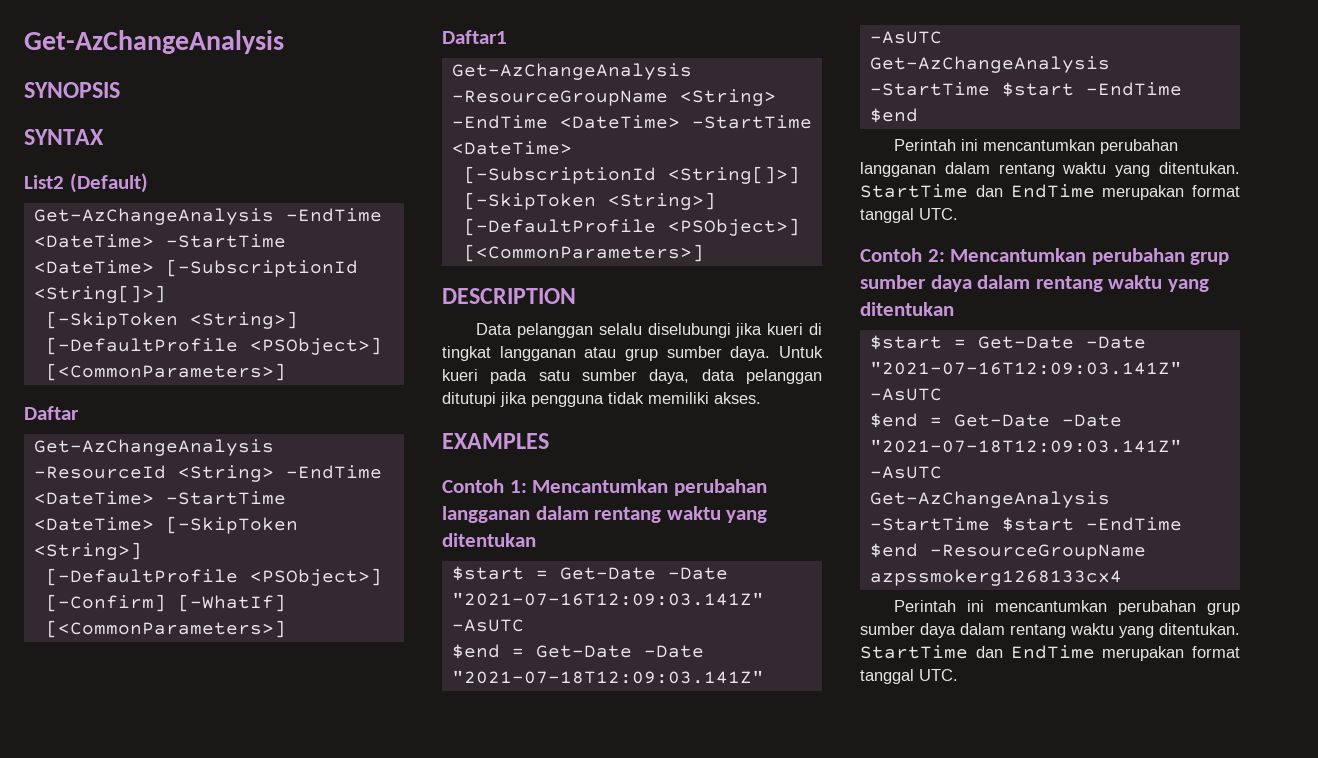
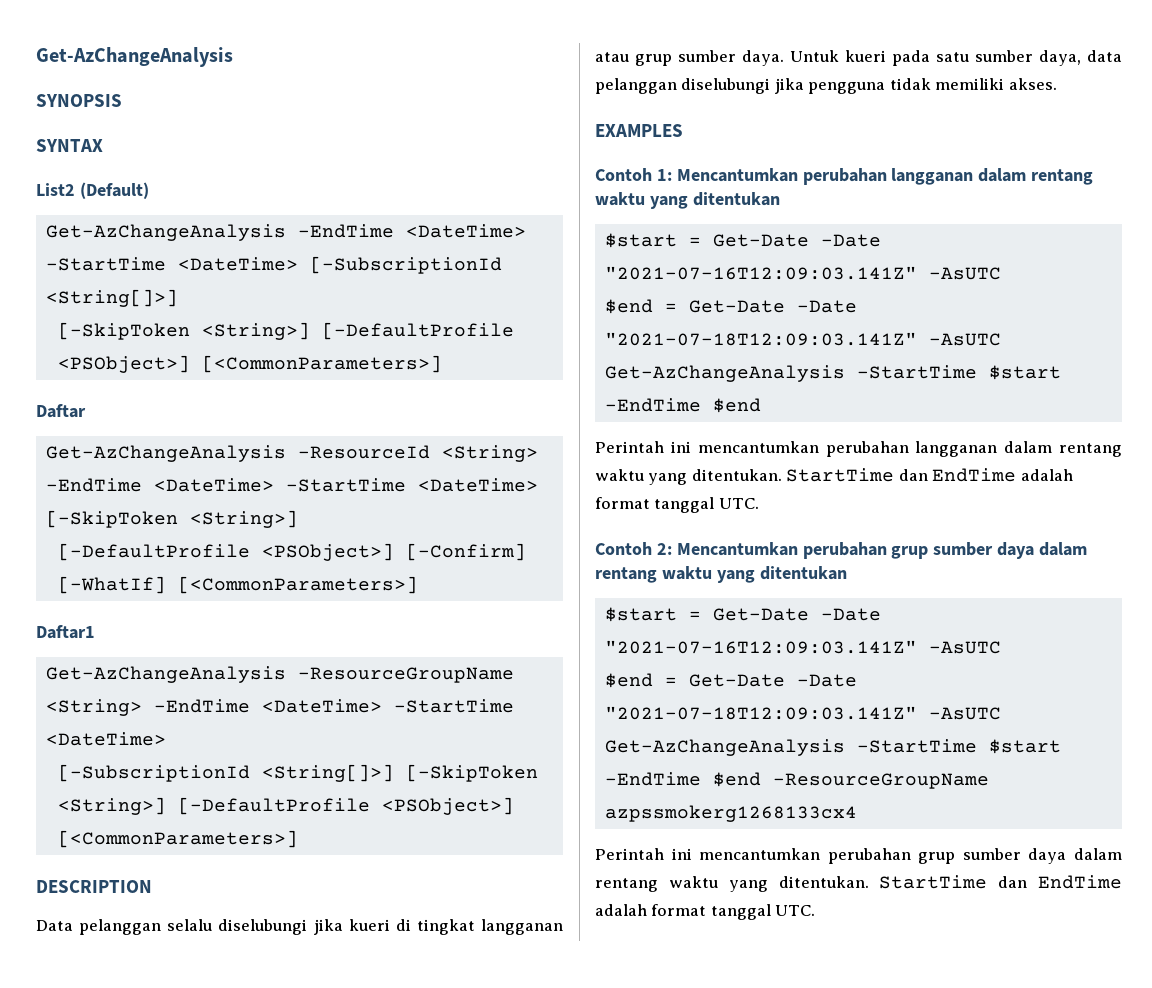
[442,392,496,407] ditutupi -> [681,78,771,94] diselubungi
[1102,185,1185,200] merupakan -> [1020,469,1073,481] adalah
[1102,646,1185,661] merupakan -> [595,904,647,916] adalah

